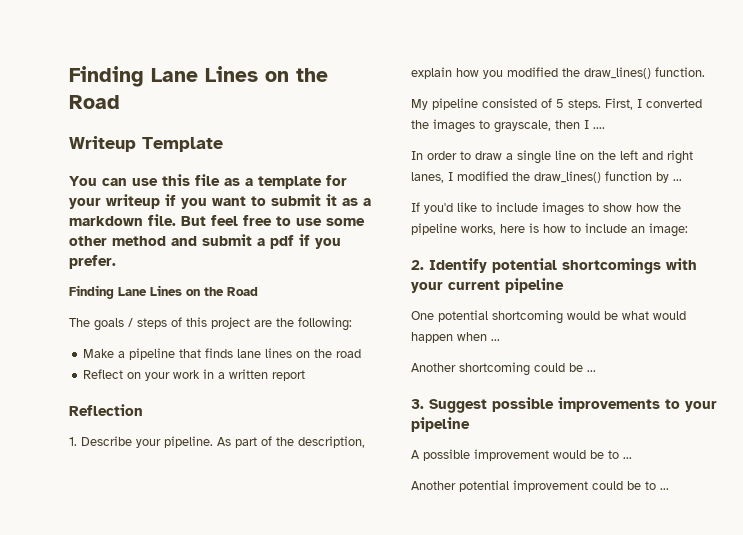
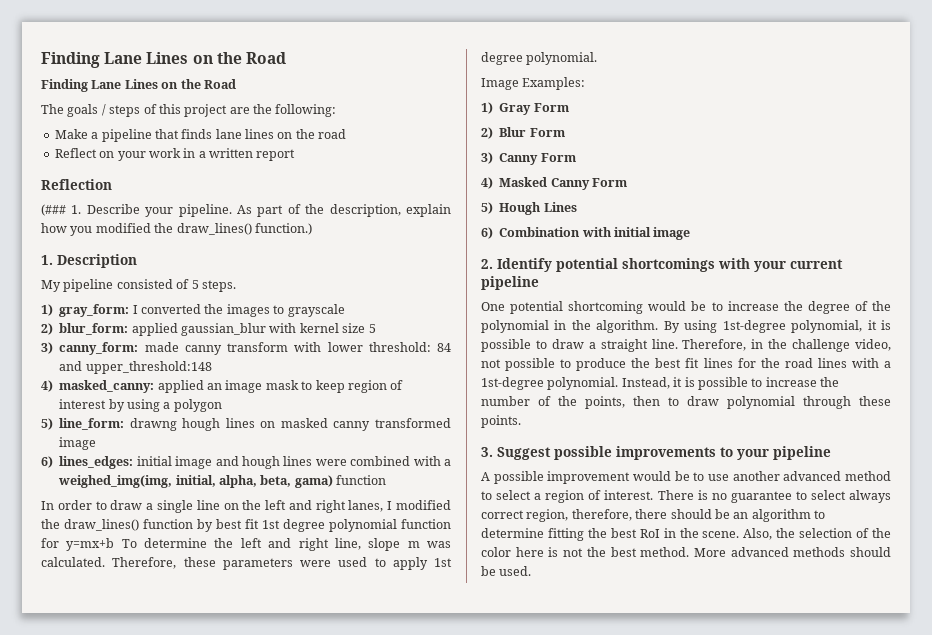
[69,66,328,87] [69,95,120,109] [69,136,223,152] [69,174,347,189] [69,194,371,209] [69,214,365,226] [69,234,341,249] [69,255,116,269] Finding Lane Lines on the Road // Writeup Template // You can use this file as a template for your writeup if you want to submit it as a markdown file. But feel free to use some other method and submit a pdf if you prefer. -> [41,52,286,68] Finding Lane Lines on the Road
(143, 410) none -> [41,204,66,216] (###
[655,67,705,77] function. -> [254,223,312,235] [41,254,137,268] function.) // 1. Description
[605,98,633,110] First, -> [41,304,130,317] // 1) gray_form:
[494,120,605,133] grayscale, then I .... -> [287,304,345,317] [41,323,376,336] [41,342,451,355] [59,361,212,374] [41,380,404,393] [59,399,222,412] [41,418,451,431] [59,437,97,450] [41,456,452,469] [58,475,387,488] grayscale // 2) blur_form: applied gaussian_blur with kernel size 5 // 3) canny_form: made canny transform with lower threshold: 84 and upper_threshold:148 // 4) masked_canny: applied an image mask to keep region of interest by using a polygon // 5) line_form: drawng hough lines on masked canny transformed image // 6) lines_edges: initial image and hough lines were combined with a weighed_img(img, initial, alpha, beta, gama) function
[673,179,682,181] [411,202,681,216] [411,223,688,237] ... // If you'd like to include images to show how the pipeline works, here is how to include an image: -> [216,519,451,532] [41,538,452,551] [41,557,452,570] [481,52,598,65] [481,77,586,90] [481,102,569,115] [481,127,565,139] [481,152,576,165] [481,177,627,190] [481,202,577,215] [481,227,691,240] best fit 1st degree polynomial function for y=mx+b To determine the left and right line, slope m was calculated. Therefore, these parameters were used to apply 1st degree polynomial. // Image Examples: // 1) Gray Form // 2) Blur Form // 3) Canny Form // 4) Masked Canny Form // 5) Hough Lines // 6) Combination with initial image
[622,311,686,320] [411,332,500,343] [411,362,596,376] what would happen when ... // Another shortcoming could be ... -> [711,301,891,314] [481,320,891,333] [481,339,891,352] [481,358,891,371] [481,377,839,390] [481,396,891,409] [481,415,521,428] to increase the degree of the polynomial in the algorithm. By using 1st-degree polynomial, it is possible to draw a straight line. Therefore, in the challenge video, not possible to produce the best fit lines for the road lines with a 1st-degree polynomial. Instead, it is possible to increase the number of the points, then to draw polynomial through these points.
[623,457,632,459] [411,480,669,492] ... // Another potential improvement could be to ... -> [708,471,891,481] [481,490,891,503] [481,509,825,522] [481,528,891,541] [481,547,891,557] [481,566,532,576] use another advanced method to select a region of interest. There is no guarantee to select always correct region, therefore, there should be an algorithm to determine fitting the best RoI in the scene. Also, the selection of the color here is not the best method. More advanced methods should be used.

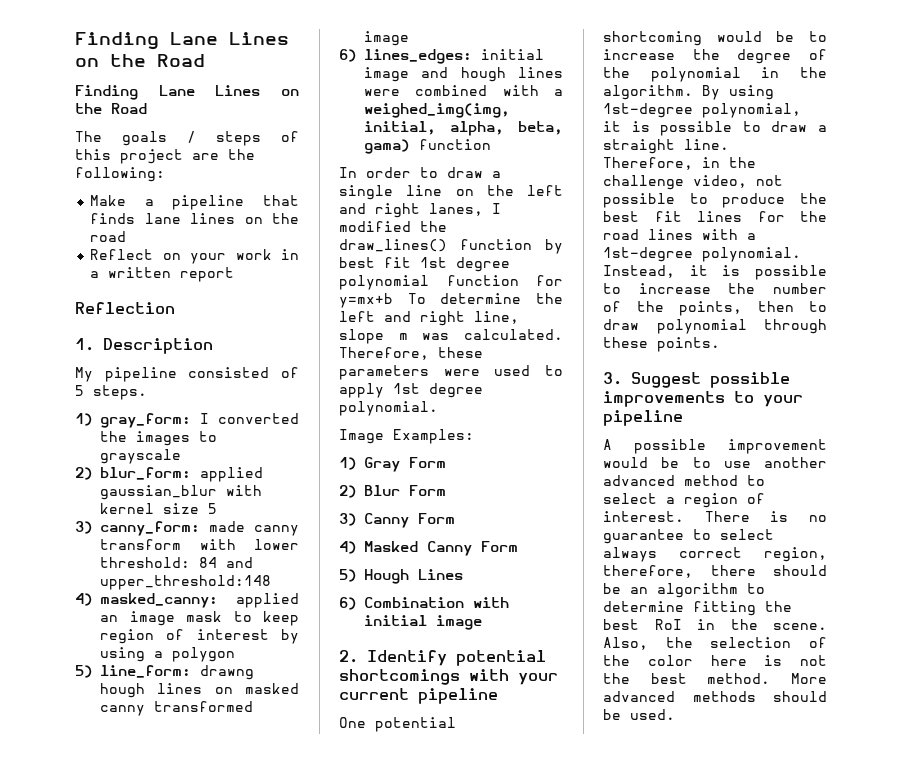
[41,204,451,217] [41,223,312,236] // (### 1. Describe your pipeline. As part of the description, explain how you modified the draw_lines() function.) -> (175, 308) none

